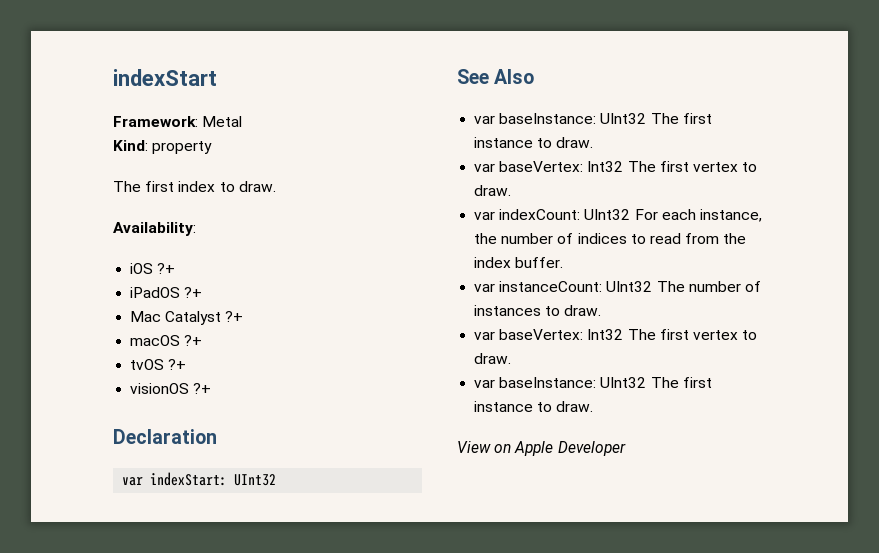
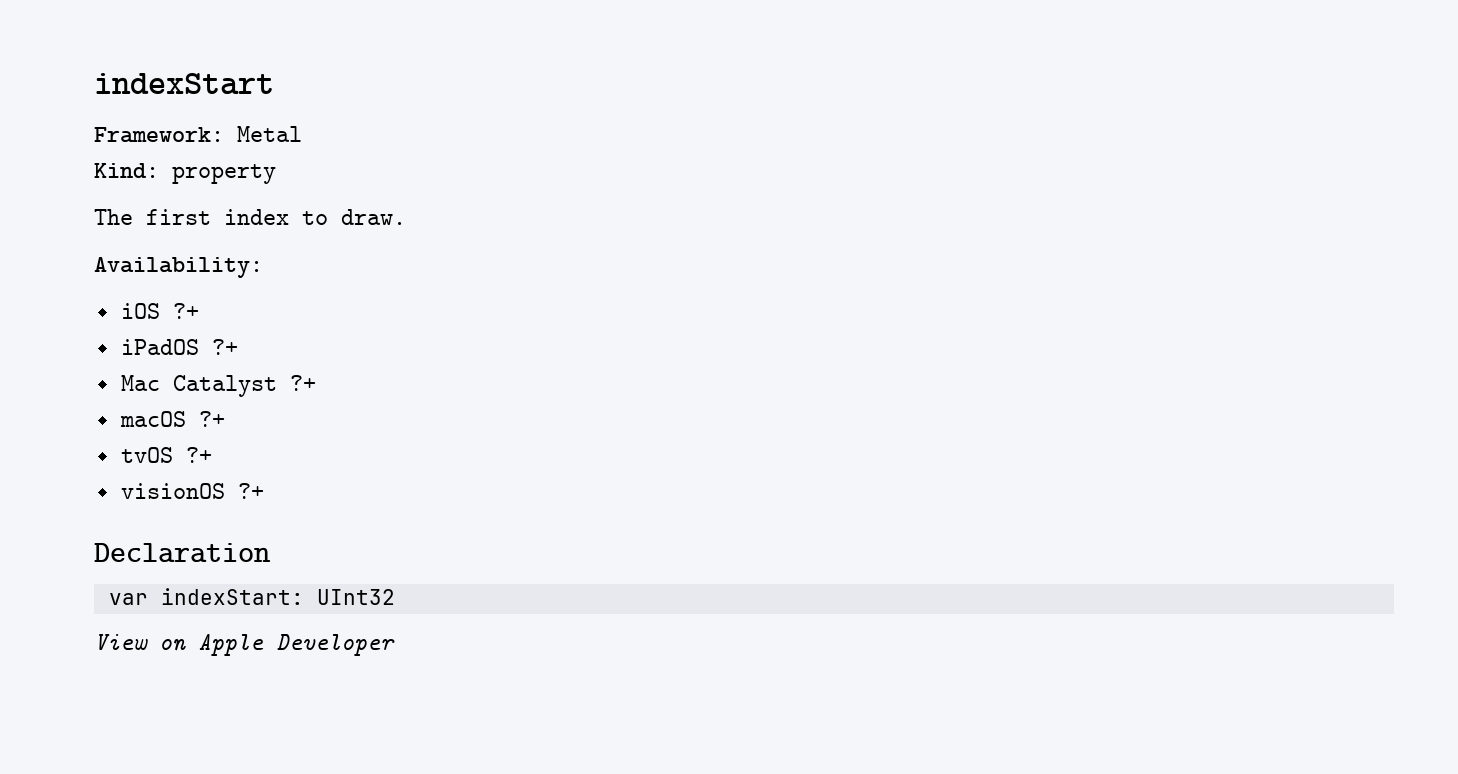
[457,69,535,84] [474,113,712,124] [474,137,594,148] [474,161,758,172] [474,185,512,196] [474,209,762,222] [474,233,747,244] [474,257,564,268] [474,281,761,292] [474,305,602,316] [474,329,758,340] [474,353,512,364] [474,377,712,388] [474,401,594,412] // See Also // var baseInstance: UInt32 The first instance to draw. // var baseVertex: Int32 The first vertex to draw. // var indexCount: UInt32 For each instance, the number of indices to read from the index buffer. // var instanceCount: UInt32 The number of instances to draw. // var baseVertex: Int32 The first vertex to draw. // var baseInstance: UInt32 The first instance to draw. -> (395, 597) none

